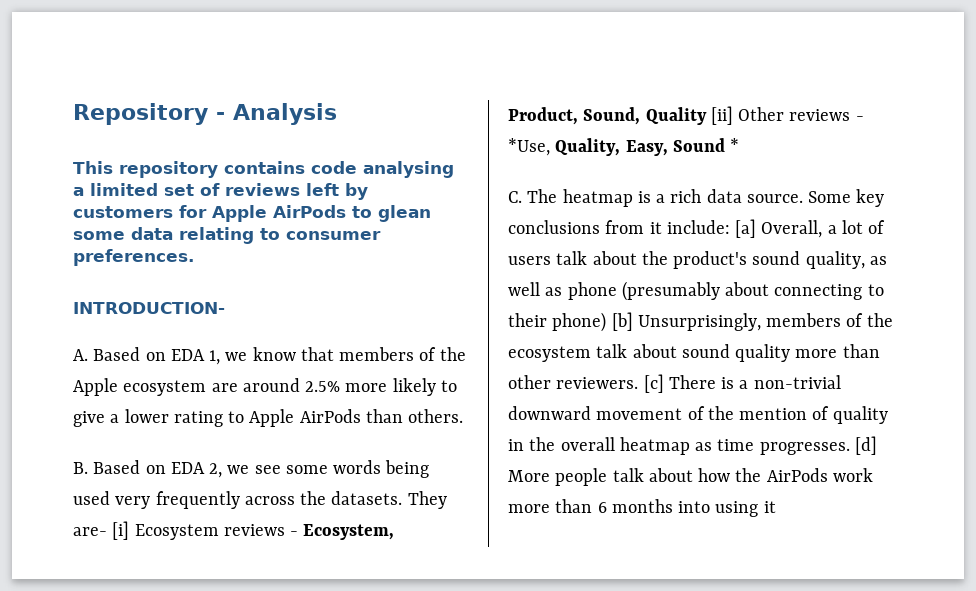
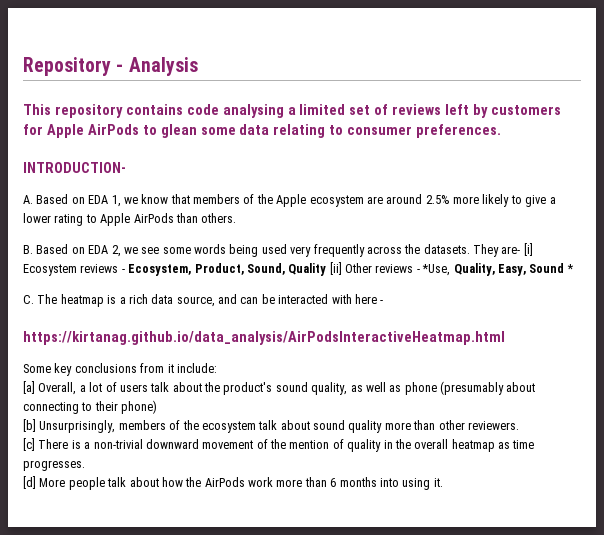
[746,194,803,203] source. -> [176,294,384,307] [23,331,505,345] source, and can be interacted with here - // https://kirtanag.github.io/data_analysis/AirPodsInteractiveHeatmap.html //
(730, 227) none -> (217, 368) //
(607, 322) none -> (158, 407) //
(639, 383) none -> (519, 425) //
(850, 448) none -> (85, 465) //
[763,501,776,513] it -> [433,478,443,487] it.

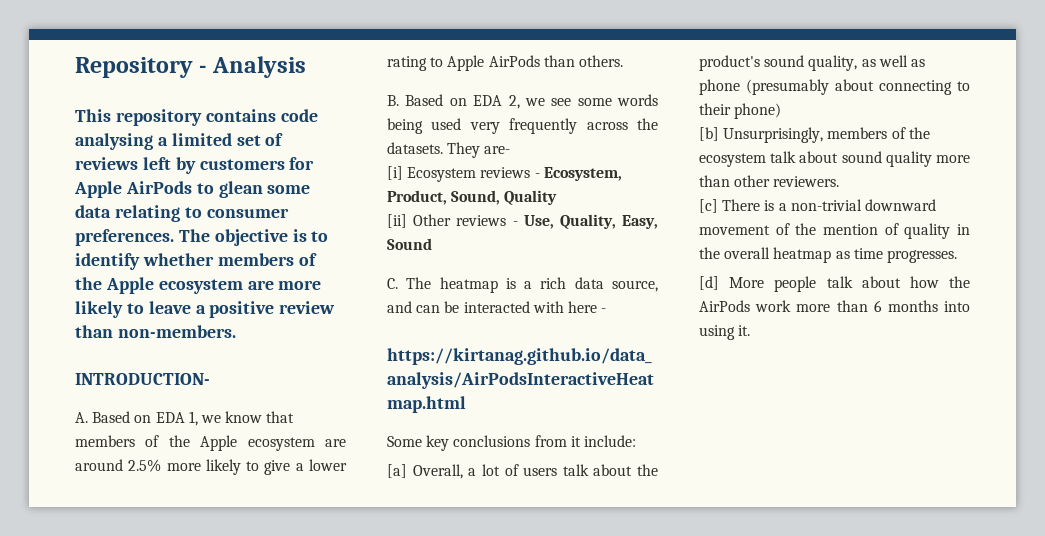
(502, 131) none -> [178,229,329,246] [75,253,317,270] [75,277,322,294] [75,301,336,318] [75,325,236,338] The objective is to identify whether members of the Apple ecosystem are more likely to leave a positive review than non-members.
(521, 250) none -> (511, 150) //
(327, 269) none -> (558, 197) //
[422,264,451,276] *Use, -> [523,215,554,229] Use,
[566,264,574,273] * -> (432, 244) none

